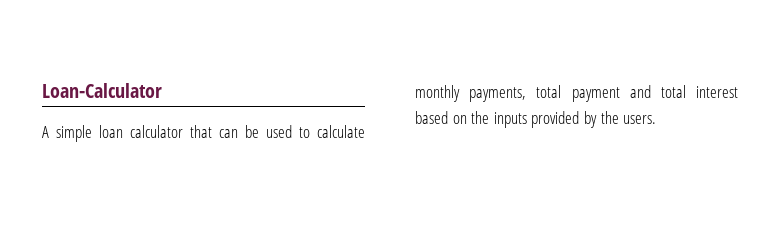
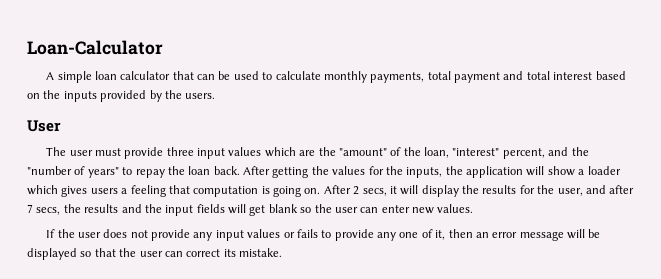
(657, 119) none -> [27,120,61,132] [46,147,589,159] [27,166,621,178] [27,185,635,197] [27,204,474,216] [46,229,601,241] [27,248,282,260] // User // The user must provide three input values which are the "amount" of the loan, "interest" percent, and the "number of years" to repay the loan back. After getting the values for the inputs, the application will show a loader which gives users a feeling that computation is going on. After 2 secs, it will display the results for the user, and after 7 secs, the results and the input fields will get blank so the user can enter new values. // If the user does not provide any input values or fails to provide any one of it, then an error message will be displayed so that the user can correct its mistake.

